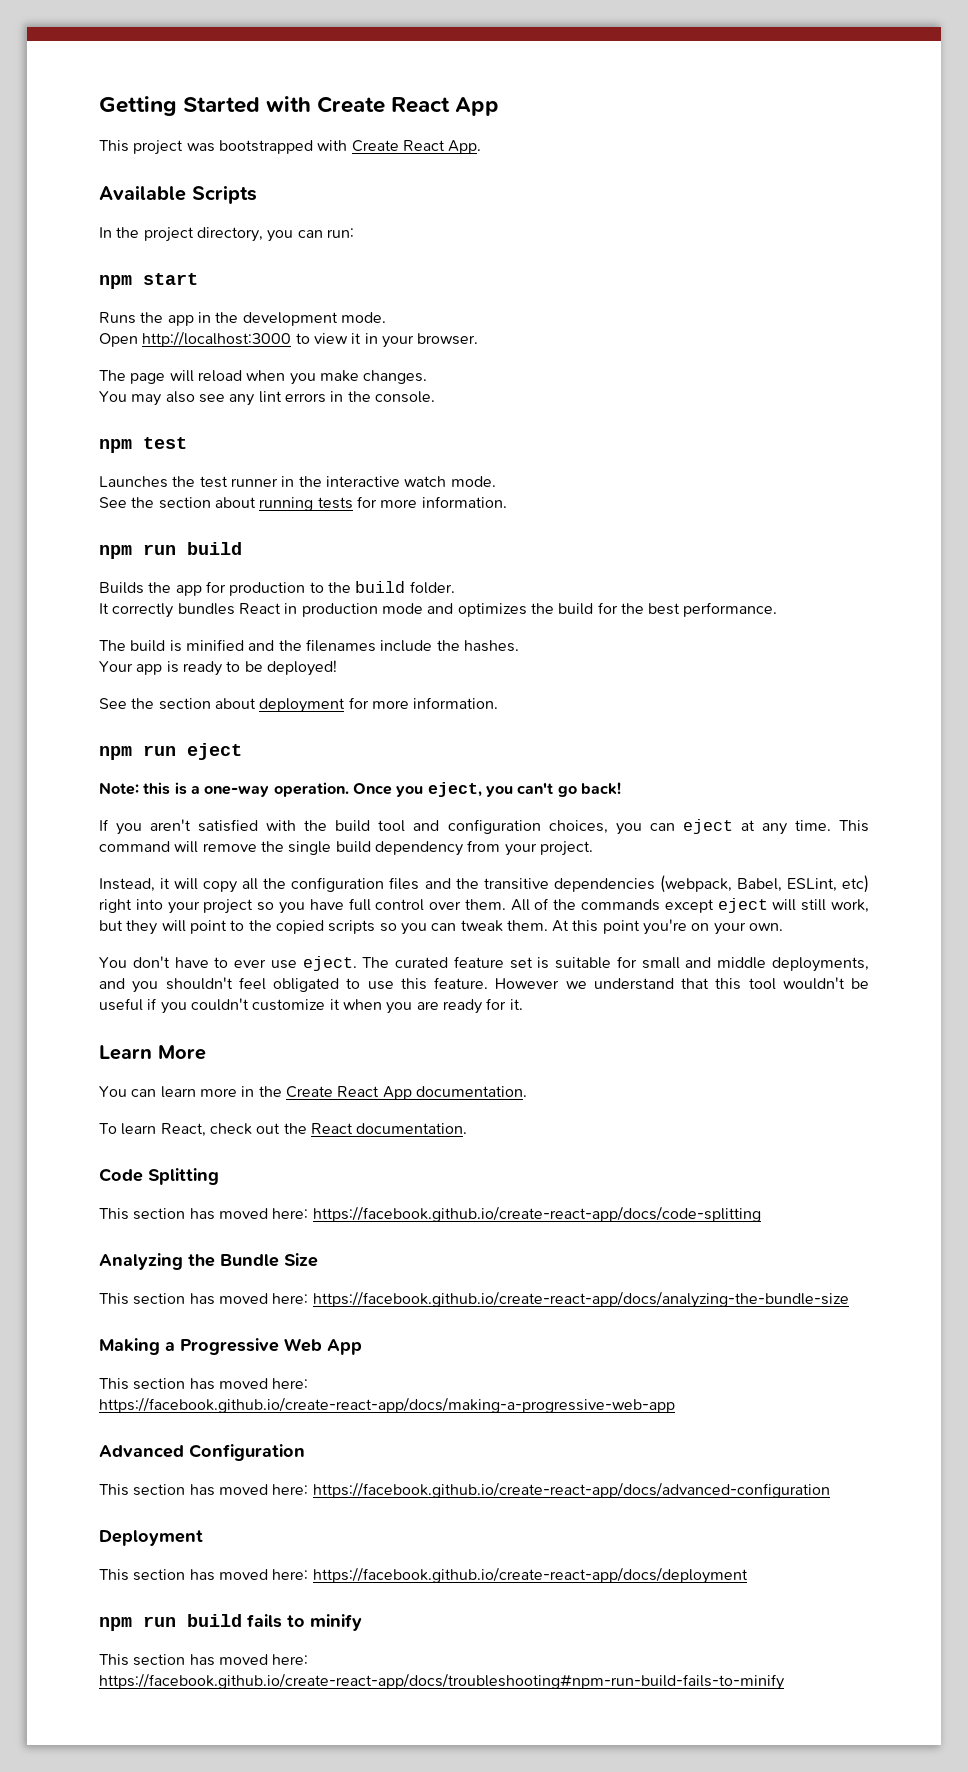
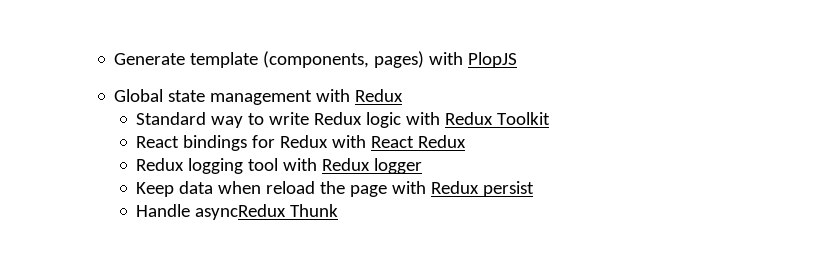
[99,96,500,116] [99,140,482,155] [99,185,257,204] [99,227,354,242] [99,273,198,289] [99,312,386,326] [99,331,479,348] [99,370,428,385] [99,391,435,406] [99,437,187,453] [99,476,496,488] [99,496,507,511] [99,542,242,559] [99,581,455,596] [99,602,778,618] [99,639,519,652] [99,660,337,676] [99,697,499,713] [99,743,242,760] [99,782,621,797] [99,819,869,835] [99,840,593,856] [99,875,870,893] [99,898,869,914] [99,919,784,935] [99,956,869,972] [99,977,869,993] [99,998,523,1014] [99,1045,206,1060] [99,1086,527,1100] [99,1123,468,1137] [99,1168,219,1185] [99,1206,761,1222] [99,1253,318,1270] [99,1291,849,1308] [99,1338,362,1355] [99,1378,309,1390] [99,1397,675,1413] [99,1444,305,1461] [99,1482,830,1498] [99,1530,203,1546] [99,1567,748,1584] [99,1614,362,1631] [99,1654,309,1666] [99,1673,784,1690] Getting Started with Create React App // This project was bootstrapped with Create React App. // Available Scripts // In the project directory, you can run: // npm start // Runs the app in the development mode. // Open http://localhost:3000 to view it in your browser. // The page will reload when you make changes. // You may also see any lint errors in the console. // npm test // Launches the test runner in the interactive watch mode. // See the section about running tests for more information. // npm run build // Builds the app for production to the build folder. // It correctly bundles React in production mode and optimizes the build for the best performance. // The build is minified and the filenames include the hashes. // Your app is ready to be deployed! // See the section about deployment for more information. // npm run eject // Note: this is a one-way operation. Once you eject, you can't go back! // If you aren't satisfied with the build tool and configuration choices, you can eject at any time. This command will remove the single build dependency from your project. // Instead, it will copy all the configuration files and the transitive dependencies (webpack, Babel, ESLint, etc) right into your project so you have full control over them. All of the commands except eject will still work, but they will point to the copied scripts so you can tweak them. At this point you're on your own. // You don't have to ever use eject. The curated feature set is suitable for small and middle deployments, and you shouldn't feel obligated to use this feature. However we understand that this tool wouldn't be useful if you couldn't customize it when you are ready for it. // Learn More // You can learn more in the Create React App documentation. // To learn React, check out the React documentation. // Code Splitting // This section has moved here: https://facebook.github.io/create-react-app/docs/code-splitting // Analyzing the Bundle Size // This section has moved here: https://facebook.github.io/create-react-app/docs/analyzing-the-bundle-size // Making a Progressive Web App // This section has moved here: https://facebook.github.io/create-react-app/docs/making-a-progressive-web-app // Advanced Configuration // This section has moved here: https://facebook.github.io/create-react-app/docs/advanced-configuration // Deployment // This section has moved here: https://facebook.github.io/create-react-app/docs/deployment // npm run build fails to minify // This section has moved here: https://facebook.github.io/create-react-app/docs/troubleshooting#npm-run-build-fails-to-minify -> [114,51,518,68] [114,89,404,105] [136,112,551,128] [136,135,467,151] [136,158,423,174] [136,181,535,197] [136,204,339,220] Generate template (components, pages) with PlopJS // Global state management with Redux // Standard way to write Redux logic with Redux Toolkit // React bindings for Redux with React Redux // Redux logging tool with Redux logger // Keep data when reload the page with Redux persist // Handle asyncRedux Thunk

